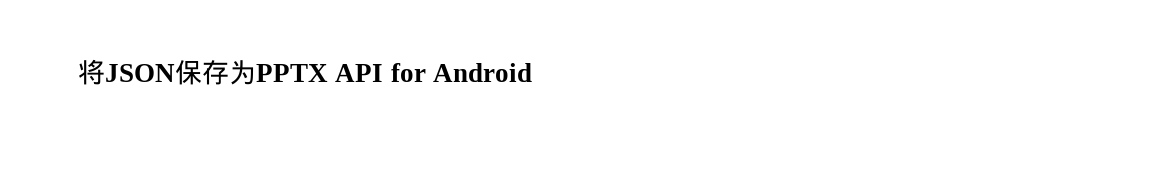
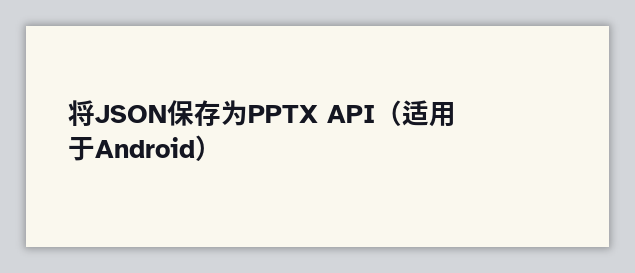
[390,63,532,82] for Android -> [375,100,456,127] [68,135,222,161] （适用于Android）

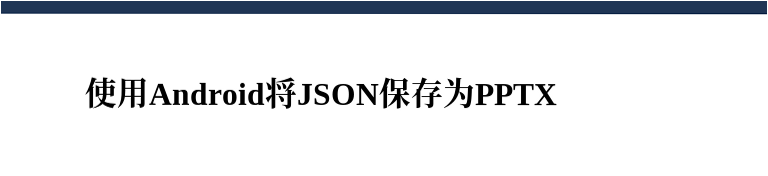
(68, 113) none -> [84,76,266,109] 使用Android
[327,100,456,127] [68,135,222,161] API（适用于Android） -> (558, 95) none

